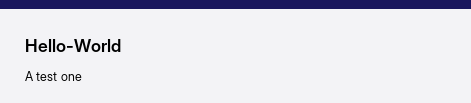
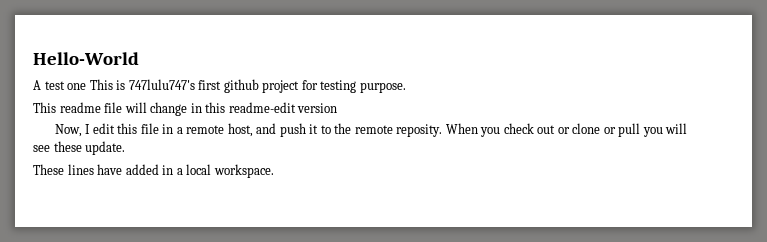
(82, 77) none -> [89,79,406,93] [33,102,338,116] [54,123,688,137] [33,141,126,155] [33,164,274,178] This is 747lulu747's first github project for testing purpose. // This readme file will change in this readme-edit version // Now, I edit this file in a remote host, and push it to the remote reposity. When you check out or clone or pull you will see these update. // These lines have added in a local workspace.

